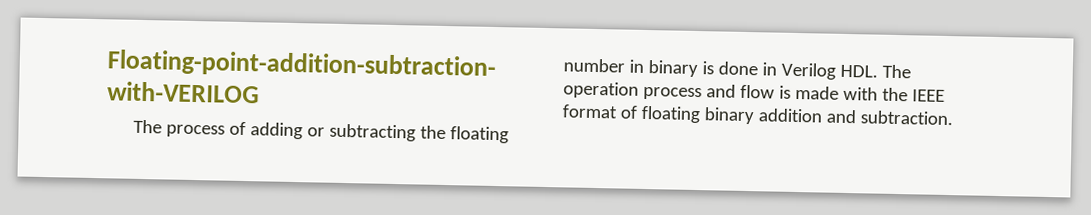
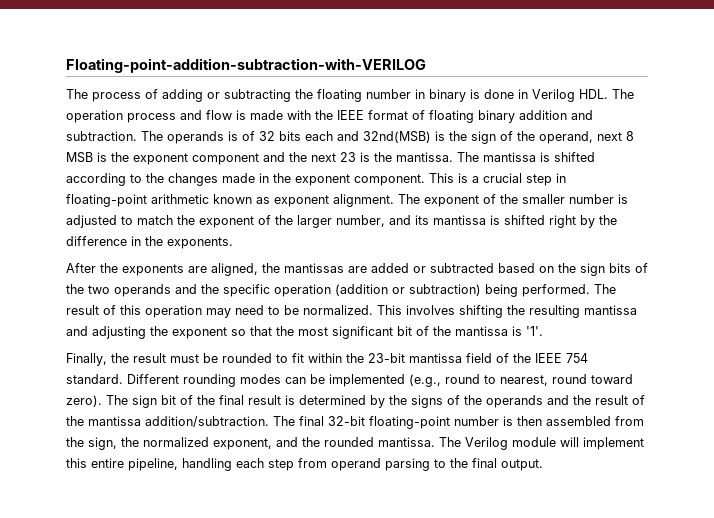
(953, 118) none -> [141,131,634,144] [66,152,595,165] [66,173,566,186] [66,194,628,207] [66,215,617,228] [66,236,233,249] [66,263,648,276] [66,284,616,297] [66,305,637,318] [66,326,543,339] [66,353,588,366] [66,374,633,387] [66,395,645,408] [66,416,644,429] [66,437,644,450] [66,458,543,471] The operands is of 32 bits each and 32nd(MSB) is the sign of the operand, next 8 MSB is the exponent component and the next 23 is the mantissa. The mantissa is shifted according to the changes made in the exponent component. This is a crucial step in floating-point arithmetic known as exponent alignment. The exponent of the smaller number is adjusted to match the exponent of the larger number, and its mantissa is shifted right by the difference in the exponents. // After the exponents are aligned, the mantissas are added or subtracted based on the sign bits of the two operands and the specific operation (addition or subtraction) being performed. The result of this operation may need to be normalized. This involves shifting the resulting mantissa and adjusting the exponent so that the most significant bit of the mantissa is '1'. // Finally, the result must be rounded to fit within the 23-bit mantissa field of the IEEE 754 standard. Different rounding modes can be implemented (e.g., round to nearest, round toward zero). The sign bit of the final result is determined by the signs of the operands and the result of the mantissa addition/subtraction. The final 32-bit floating-point number is then assembled from the sign, the normalized exponent, and the rounded mantissa. The Verilog module will implement this entire pipeline, handling each step from operand parsing to the final output.

